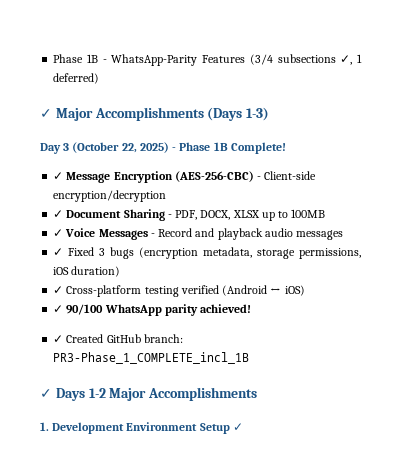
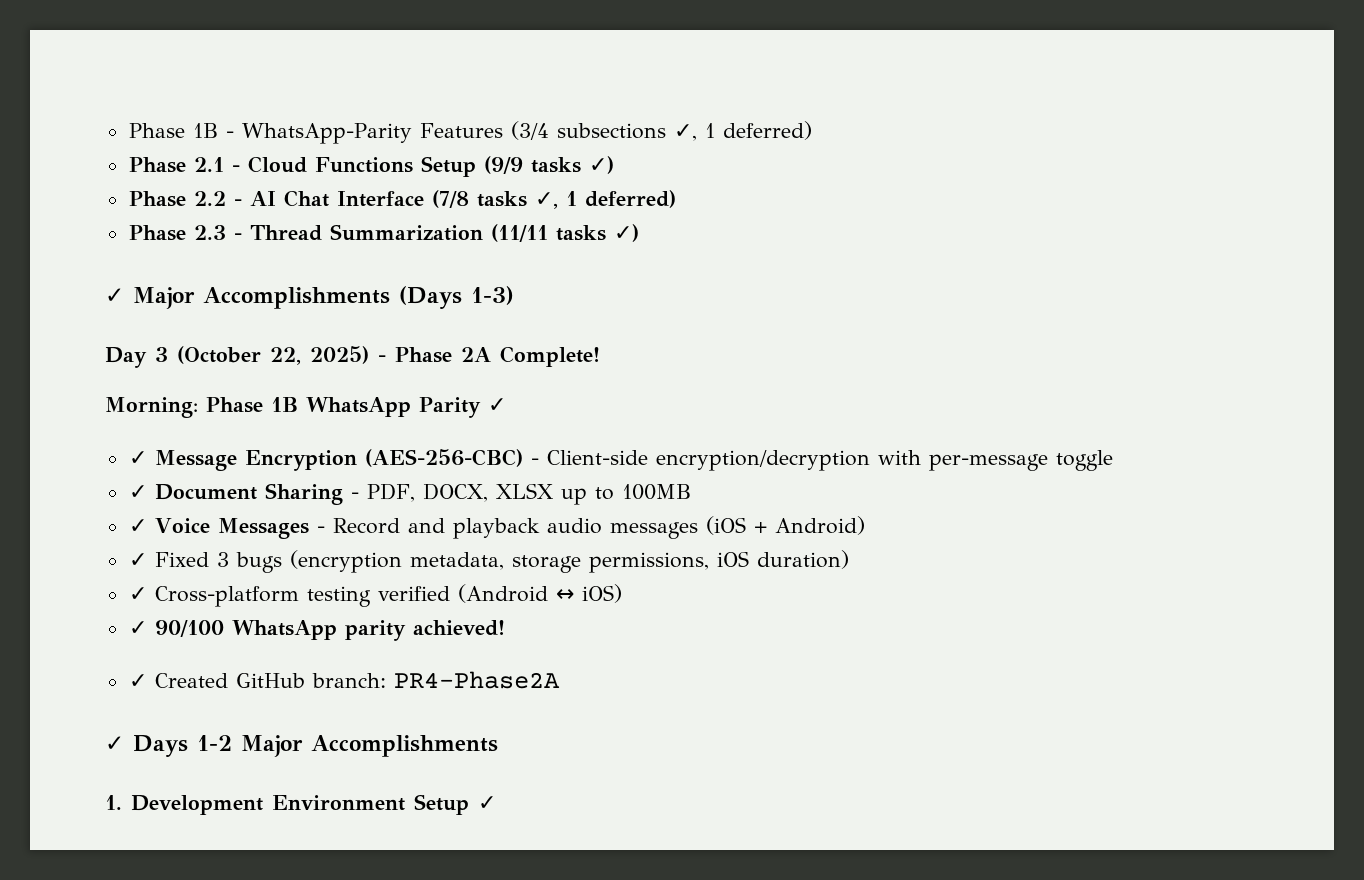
(100, 78) none -> [128,156,614,177] [128,190,676,209] [128,224,639,242] // Phase 2.1 - Cloud Functions Setup (9/9 tasks ✓) // Phase 2.2 - AI Chat Interface (7/8 tasks ✓, 1 deferred) // Phase 2.3 - Thread Summarization (11/11 tasks ✓)
[213,142,286,154] 1B Complete! -> [461,346,600,367] [105,397,506,418] 2A Complete! // Morning: Phase 1B WhatsApp Parity ✓
(167, 196) none -> [877,450,1113,471] with per-message toggle
(344, 235) none -> [705,516,865,535] (iOS + Android)
[53,352,250,364] PR3-Phase_1_COMPLETE_incl_1B -> [393,671,560,689] PR4-Phase2A

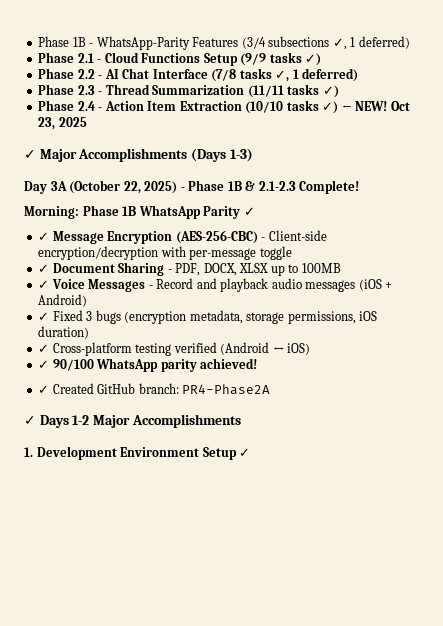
(639, 233) none -> [38,100,410,114] [38,117,87,130] // Phase 2.4 - Action Item Extraction (10/10 tasks ✓) ← NEW! Oct 23, 2025
[155,347,168,362] 3 -> [50,181,67,191] 3A
[461,347,491,362] 2A -> [227,181,296,191] 1B & 2.1-2.3

